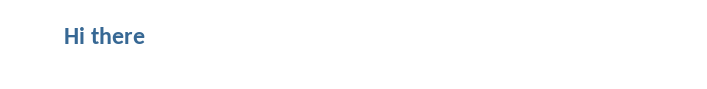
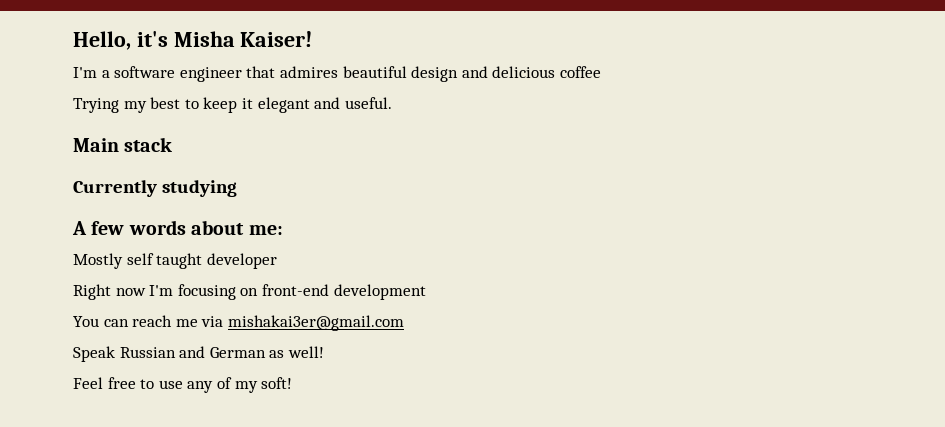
[64,27,146,44] Hi there -> [73,31,313,50] [73,66,601,82] [73,97,392,113] [73,137,173,152] [73,180,237,197] [72,220,283,235] [73,253,277,269] [73,284,426,300] [73,315,404,331] [73,346,324,362] [73,377,293,393] Hello, it's Misha Kaiser! // I'm a software engineer that admires beautiful design and delicious coffee // Trying my best to keep it elegant and useful. // Main stack // Currently studying // A few words about me: // Mostly self taught developer // Right now I'm focusing on front-end development // You can reach me via mishakai3er@gmail.com // Speak Russian and German as well! // Feel free to use any of my soft!

